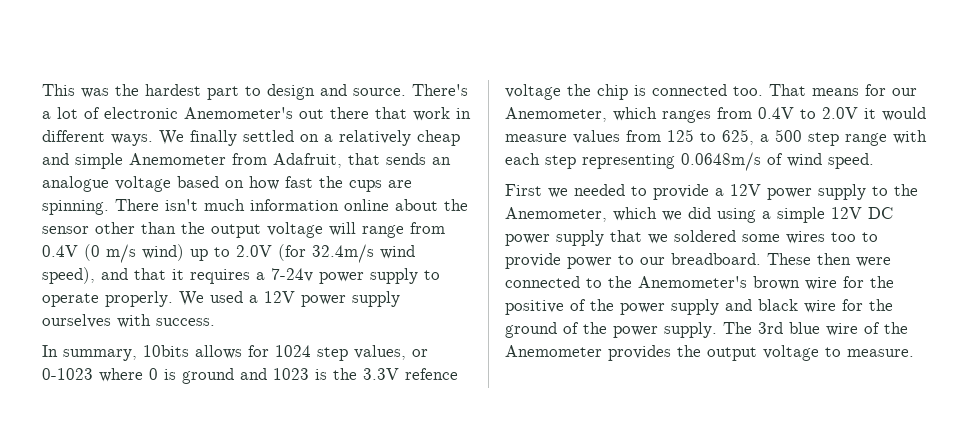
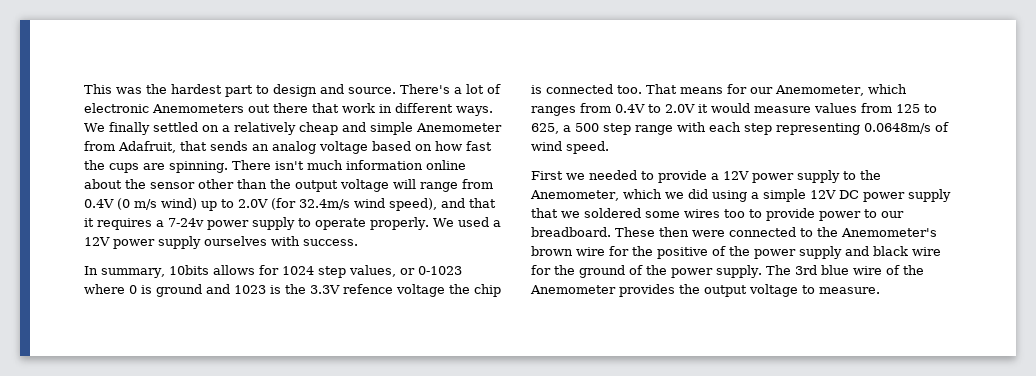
[184,107,293,119] Anemometer's -> [152,104,244,113] Anemometers
[42,176,109,192] analogue -> [272,141,316,154] analog

